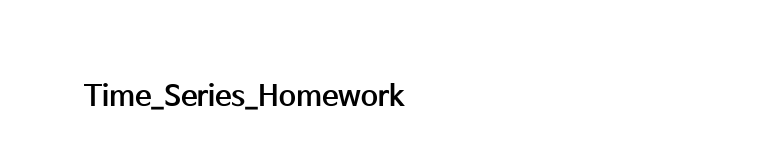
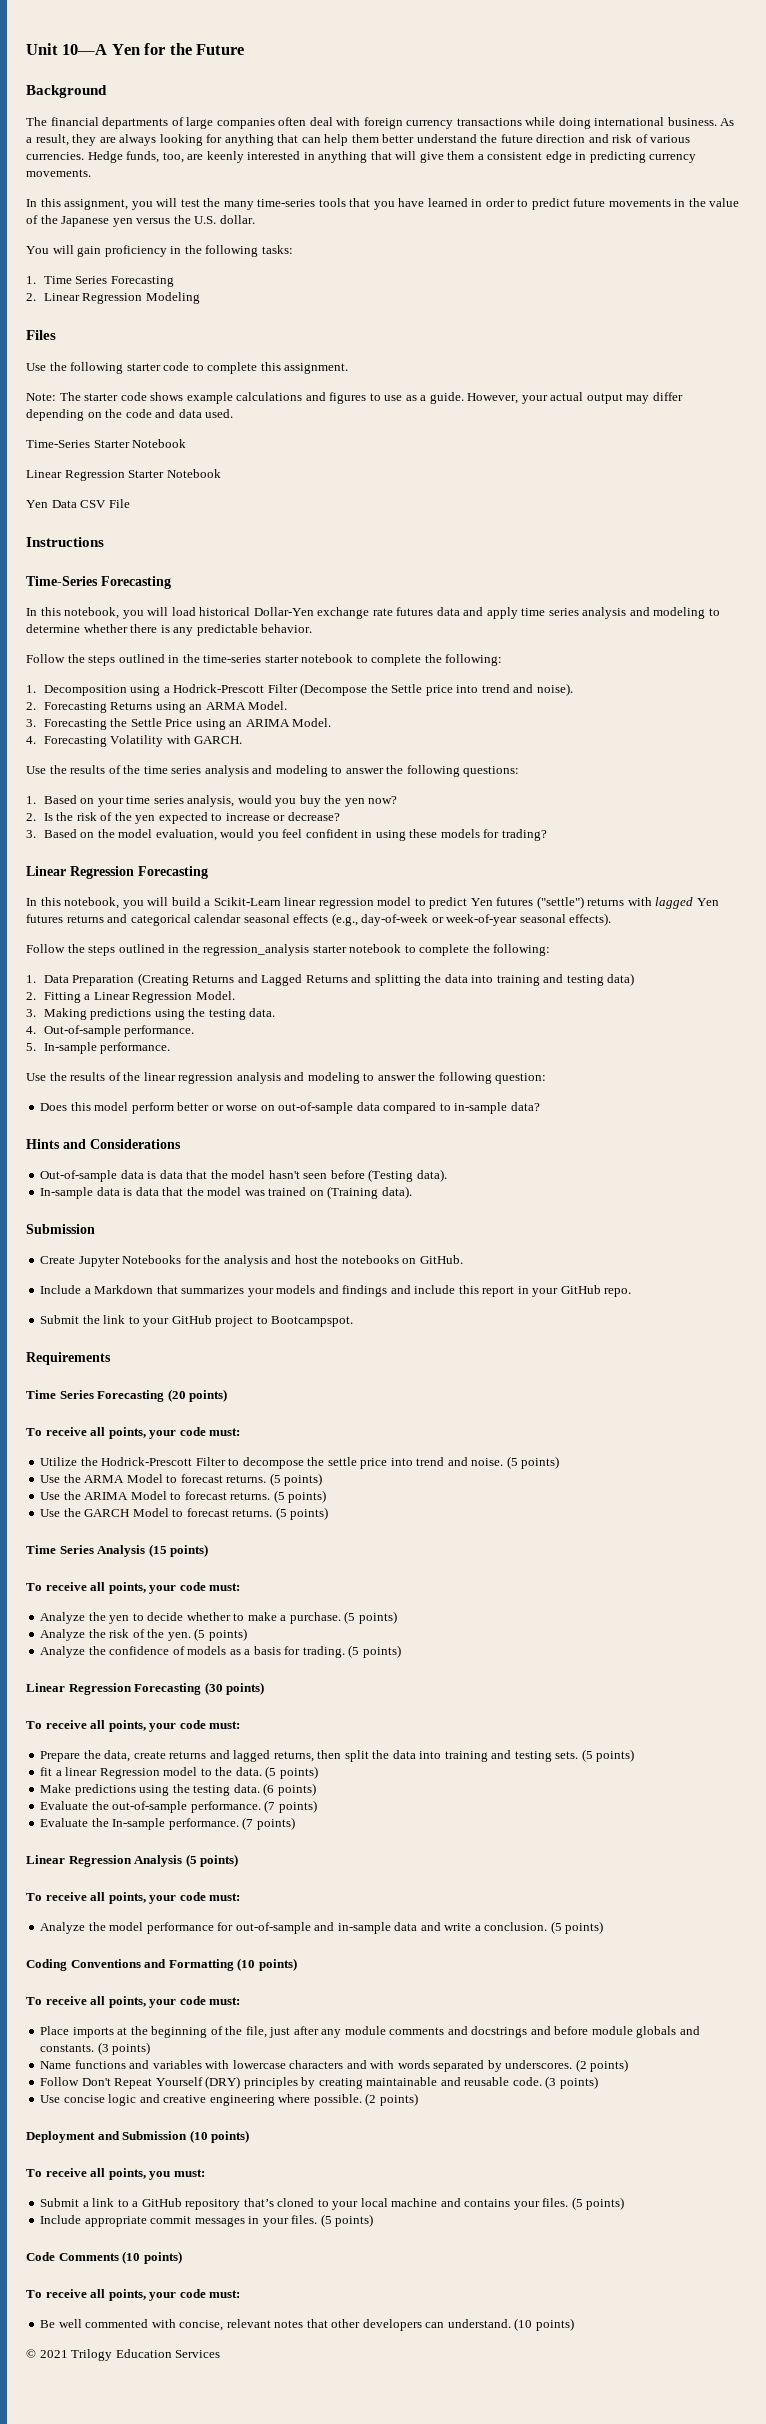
[84,83,405,110] Time_Series_Homework -> [26,43,245,55] [26,85,107,98] [26,117,735,129] [26,134,691,146] [26,151,697,163] [26,169,91,177] [26,198,740,210] [26,215,255,227] [26,245,293,257] [26,276,174,287] [26,292,200,304] [26,330,56,340] [26,362,349,374] [26,392,683,404] [26,409,234,421] [26,439,187,448] [26,469,221,481] [26,499,130,508] [26,537,104,547] [26,576,171,589] [26,607,720,619] [26,624,313,636] [26,654,503,666] [26,683,573,696] [26,701,288,713] [26,718,332,730] [26,735,243,747] [26,765,520,777] [26,795,398,807] [26,812,340,824] [26,829,547,841] [26,866,208,879] [26,896,719,909] [26,913,612,926] [26,944,551,956] [26,973,635,986] [26,991,235,1003] [26,1008,276,1020] [26,1025,195,1037] [26,1042,171,1054] [26,1072,547,1084] [40,1102,540,1114] [26,1139,181,1149] [40,1169,447,1182] [40,1186,412,1199] [26,1224,95,1234] [40,1255,463,1267] [40,1285,632,1297] [40,1315,354,1327] [26,1352,111,1365] [26,1389,228,1402] [26,1427,241,1439] [40,1456,560,1469] [40,1473,323,1486] [40,1490,327,1503] [40,1507,329,1520] [26,1544,209,1557] [26,1582,241,1594] [40,1611,397,1624] [40,1628,247,1641] [40,1645,401,1658] [26,1682,265,1695] [26,1720,241,1732] [40,1749,635,1762] [40,1766,318,1779] [40,1783,316,1796] [40,1800,317,1813] [40,1817,295,1830] [26,1854,239,1867] [26,1892,241,1904] [40,1921,604,1934] [26,1958,297,1971] [26,1996,241,2008] [40,2026,700,2038] [40,2042,151,2055] [40,2059,629,2072] [40,2076,598,2089] [40,2093,418,2106] [26,2130,250,2143] [26,2168,205,2180] [40,2197,625,2210] [40,2214,374,2227] [26,2251,182,2264] [26,2289,241,2301] [40,2318,574,2331] [26,2349,221,2361] Unit 10—A Yen for the Future // Background // The financial departments of large companies often deal with foreign currency transactions while doing international business. As a result, they are always looking for anything that can help them better understand the future direction and risk of various currencies. Hedge funds, too, are keenly interested in anything that will give them a consistent edge in predicting currency movements. // In this assignment, you will test the many time-series tools that you have learned in order to predict future movements in the value of the Japanese yen versus the U.S. dollar. // You will gain proficiency in the following tasks: // 1. Time Series Forecasting // 2. Linear Regression Modeling // Files // Use the following starter code to complete this assignment. // Note: The starter code shows example calculations and figures to use as a guide. However, your actual output may differ depending on the code and data used. // Time-Series Starter Notebook // Linear Regression Starter Notebook // Yen Data CSV File // Instructions // Time-Series Forecasting // In this notebook, you will load historical Dollar-Yen exchange rate futures data and apply time series analysis and modeling to determine whether there is any predictable behavior. // Follow the steps outlined in the time-series starter notebook to complete the following: // 1. Decomposition using a Hodrick-Prescott Filter (Decompose the Settle price into trend and noise). // 2. Forecasting Returns using an ARMA Model. // 3. Forecasting the Settle Price using an ARIMA Model. // 4. Forecasting Volatility with GARCH. // Use the results of the time series analysis and modeling to answer the following questions: // 1. Based on your time series analysis, would you buy the yen now? // 2. Is the risk of the yen expected to increase or decrease? // 3. Based on the model evaluation, would you feel confident in using these models for trading? // Linear Regression Forecasting // In this notebook, you will build a Scikit-Learn linear regression model to predict Yen futures ("settle") returns with lagged Yen futures returns and categorical calendar seasonal effects (e.g., day-of-week or week-of-year seasonal effects). // Follow the steps outlined in the regression_analysis starter notebook to complete the following: // 1. Data Preparation (Creating Returns and Lagged Returns and splitting the data into training and testing data) // 2. Fitting a Linear Regression Model. // 3. Making predictions using the testing data. // 4. Out-of-sample performance. // 5. In-sample performance. // Use the results of the linear regression analysis and modeling to answer the following question: // Does this model perform better or worse on out-of-sample data compared to in-sample data? // Hints and Considerations // Out-of-sample data is data that the model hasn't seen before (Testing data). // In-sample data is data that the model was trained on (Training data). // Submission // Create Jupyter Notebooks for the analysis and host the notebooks on GitHub. // Include a Markdown that summarizes your models and findings and include this report in your GitHub repo. // Submit the link to your GitHub project to Bootcampspot. // Requirements // Time Series Forecasting (20 points) // To receive all points, your code must: // Utilize the Hodrick-Prescott Filter to decompose the settle price into trend and noise. (5 points) // Use the ARMA Model to forecast returns. (5 points) // Use the ARIMA Model to forecast returns. (5 points) // Use the GARCH Model to forecast returns. (5 points) // Time Series Analysis (15 points) // To receive all points, your code must: // Analyze the yen to decide whether to make a purchase. (5 points) // Analyze the risk of the yen. (5 points) // Analyze the confidence of models as a basis for trading. (5 points) // Linear Regression Forecasting (30 points) // To receive all points, your code must: // Prepare the data, create returns and lagged returns, then split the data into training and testing sets. (5 points) // fit a linear Regression model to the data. (5 points) // Make predictions using the testing data. (6 points) // Evaluate the out-of-sample performance. (7 points) // Evaluate the In-sample performance. (7 points) // Linear Regression Analysis (5 points) // To receive all points, your code must: // Analyze the model performance for out-of-sample and in-sample data and write a conclusion. (5 points) // Coding Conventions and Formatting (10 points) // To receive all points, your code must: // Place imports at the beginning of the file, just after any module comments and docstrings and before module globals and constants. (3 points) // Name functions and variables with lowercase characters and with words separated by underscores. (2 points) // Follow Don't Repeat Yourself (DRY) principles by creating maintainable and reusable code. (3 points) // Use concise logic and creative engineering where possible. (2 points) // Deployment and Submission (10 points) // To receive all points, you must: // Submit a link to a GitHub repository that’s cloned to your local machine and contains your files. (5 points) // Include appropriate commit messages in your files. (5 points) // Code Comments (10 points) // To receive all points, your code must: // Be well commented with concise, relevant notes that other developers can understand. (10 points) // © 2021 Trilogy Education Services

